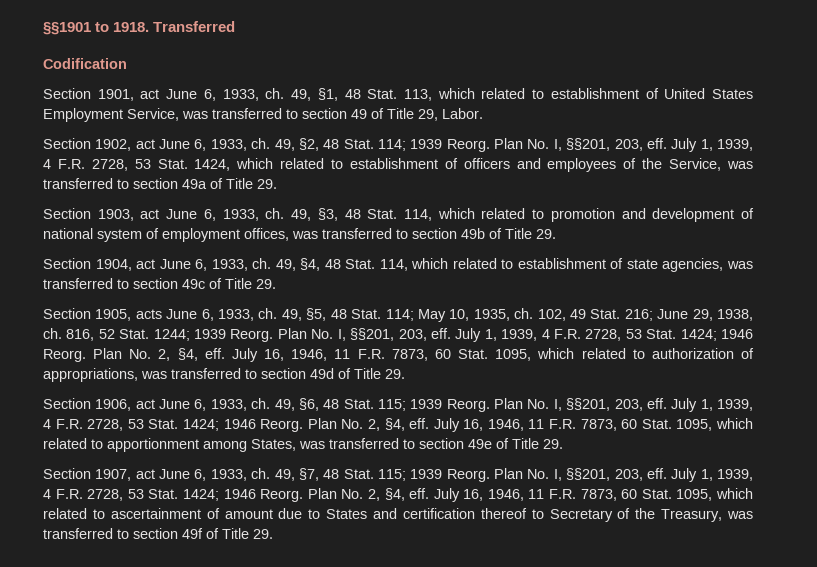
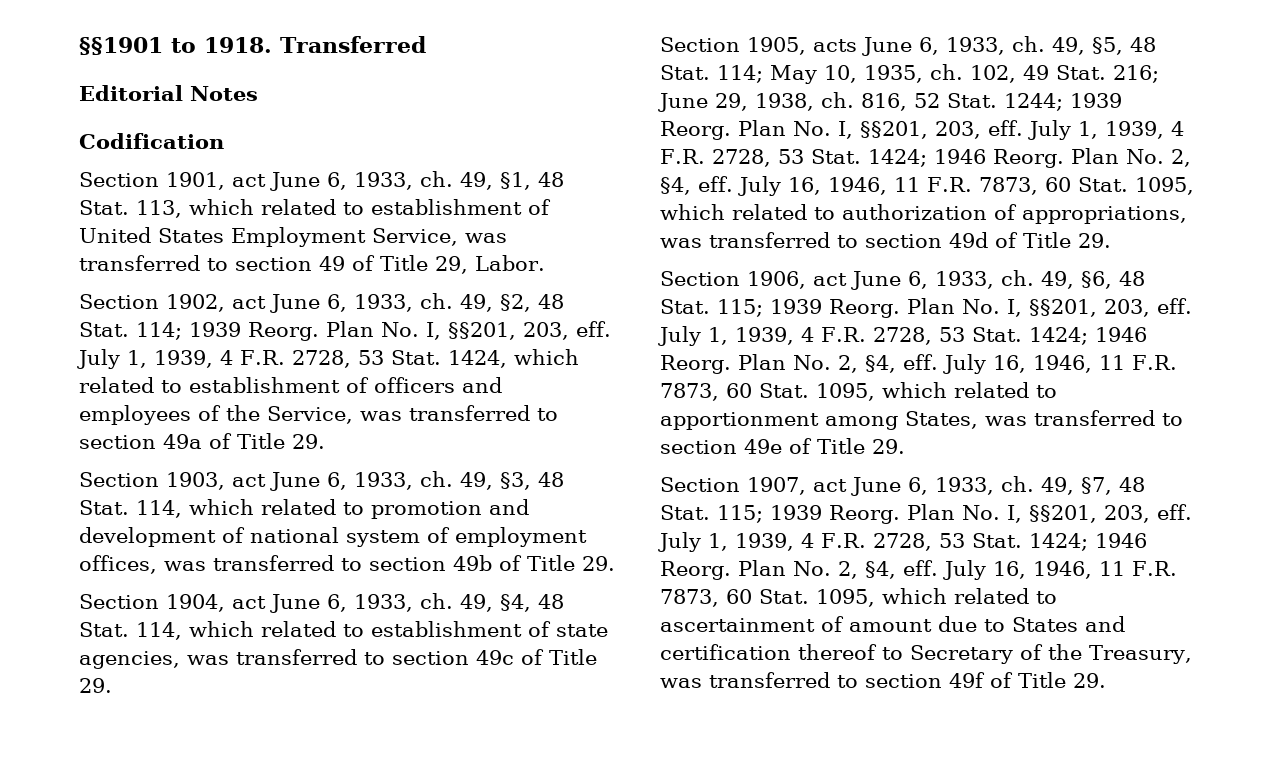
(236, 26) none -> [79,85,258,101] // Editorial Notes

